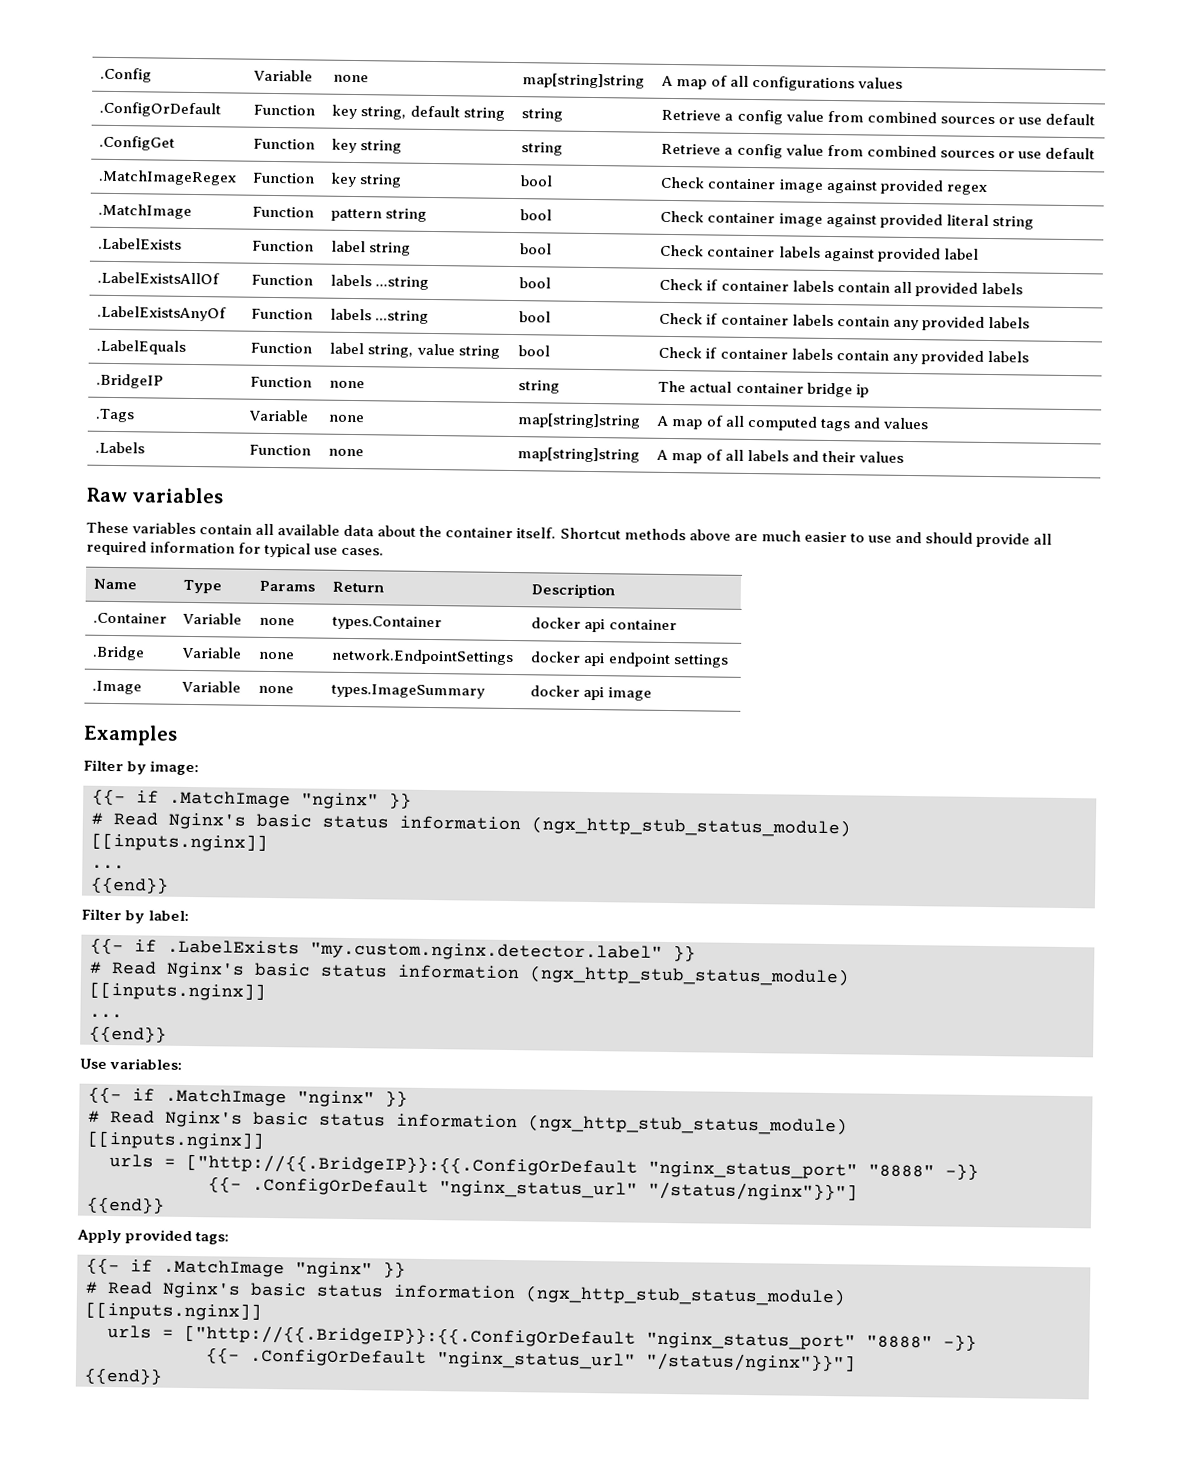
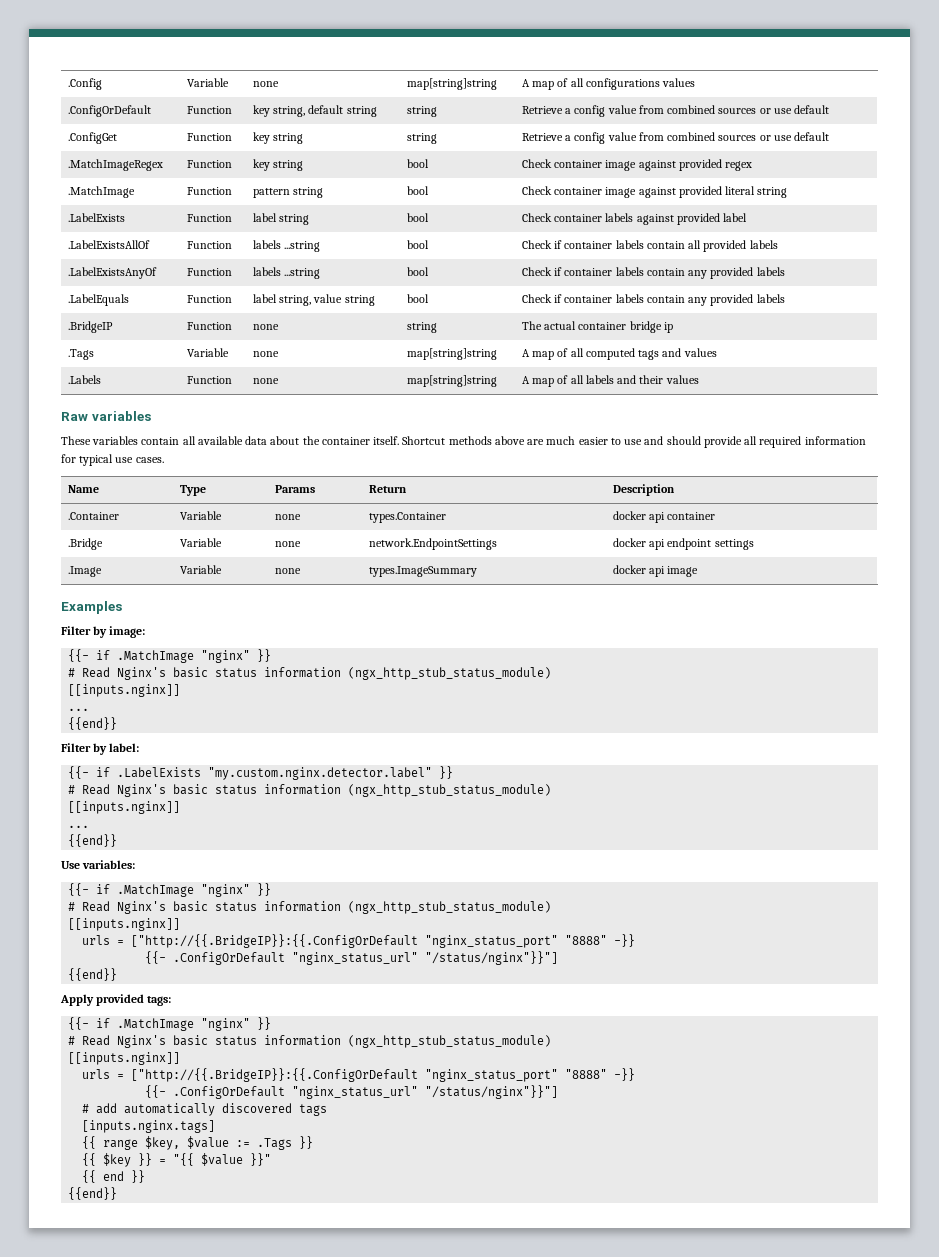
(856, 1362) none -> [82,1103,328,1116] [82,1120,216,1133] [82,1136,314,1150] [82,1153,272,1167] [82,1170,146,1183] // # add automatically discovered tags // [inputs.nginx.tags] // {{ range $key, $value := .Tags }} // {{ $key }} = "{{ $value }}" // {{ end }}

